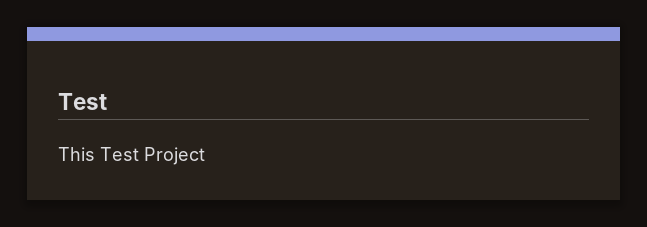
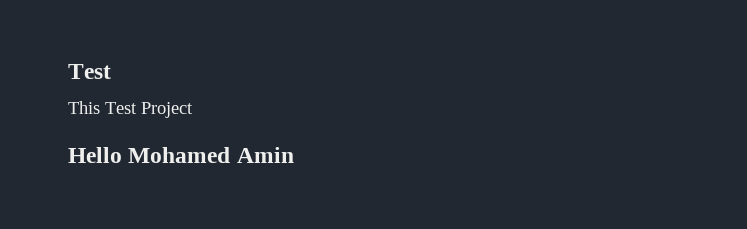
(205, 156) none -> [68,147,294,163] // Hello Mohamed Amin

